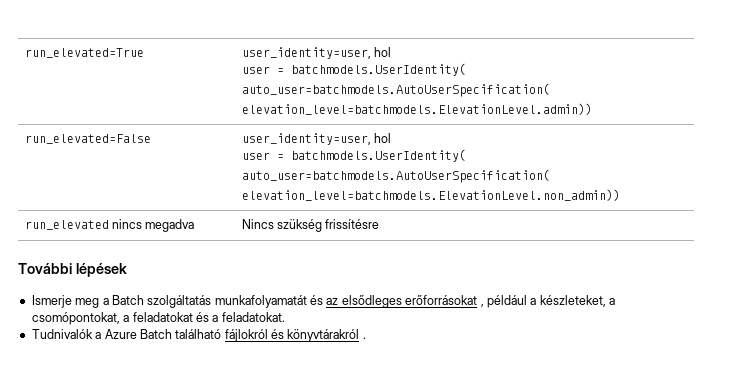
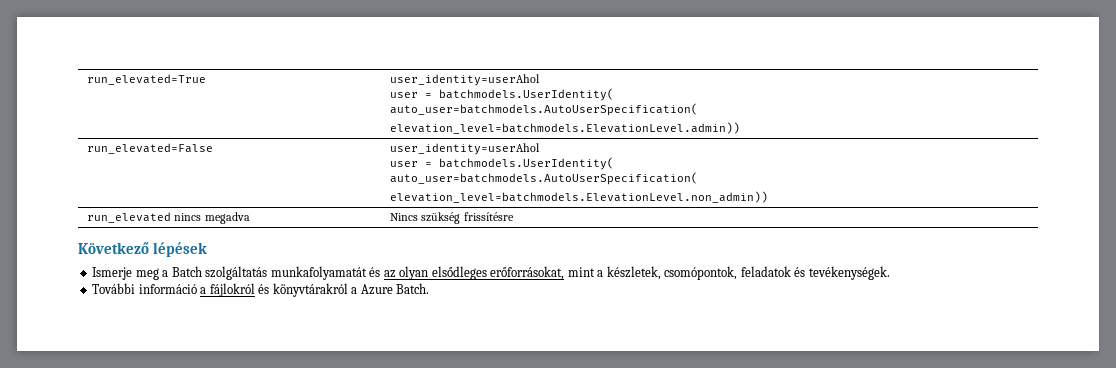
[241,47,392,59] user_identity=user, hol -> [390,74,541,86] user_identity=userAhol
[241,133,392,145] user_identity=user, hol -> [390,143,541,155] user_identity=userAhol
[18,263,72,274] További -> [78,242,149,254] Következő
[341,295,615,308] [31,312,285,325] [31,329,366,342] elsődleges erőforrásokat , például a készleteket, a csomópontokat, a feladatokat és a feladatokat. // Tudnivalók a Azure Batch található fájlokról és könyvtárakról . -> [399,266,890,280] [92,283,430,297] olyan elsődleges erőforrásokat, mint a készletek, csomópontok, feladatok és tevékenységek. // További információ a fájlokról és könyvtárakról a Azure Batch.

